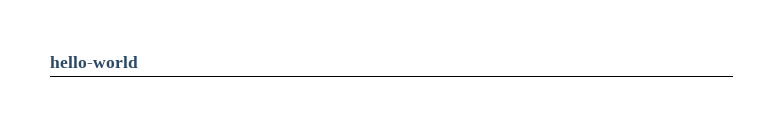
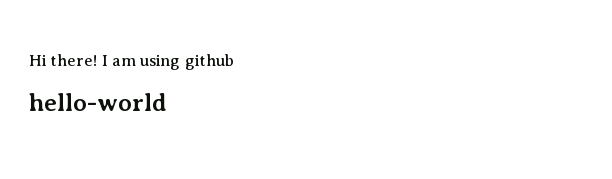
(50, 62) none -> [29,54,234,70] Hi there! I am using github //

